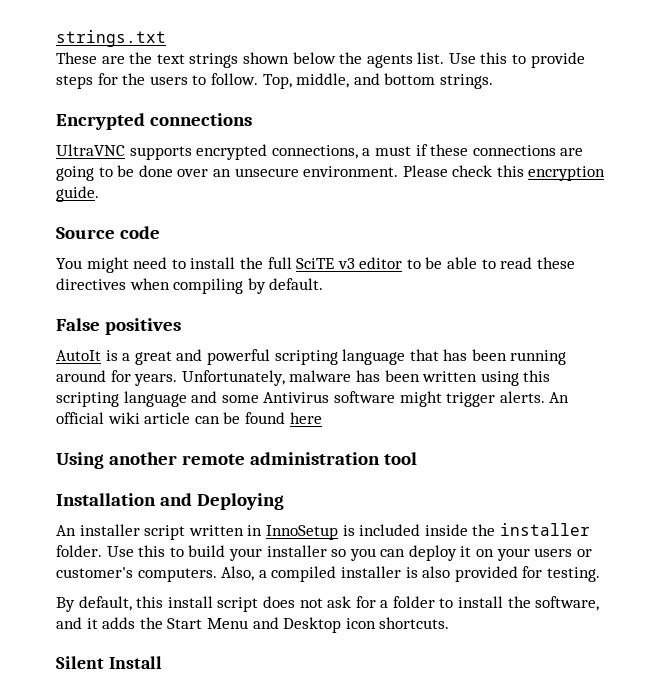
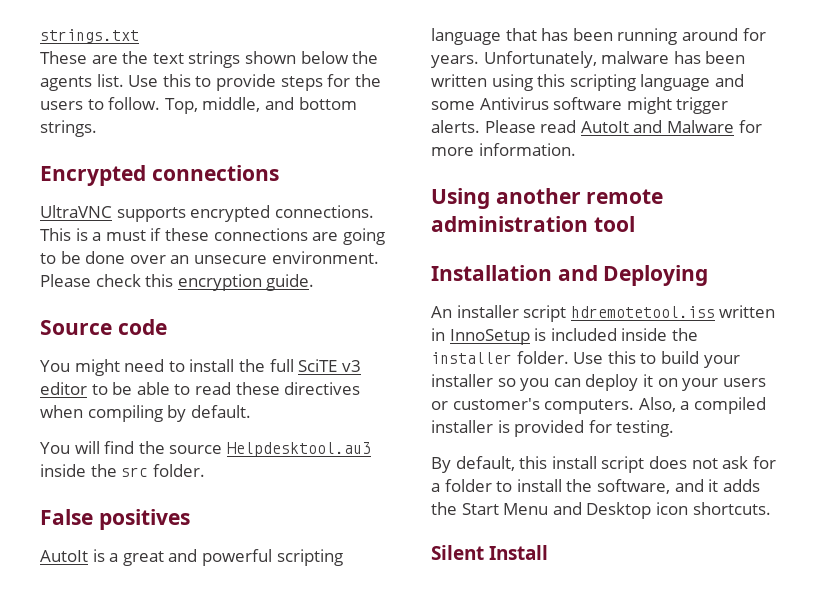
[271,145,358,159] connections, -> [274,205,374,218] [40,228,88,241] connections. This is
(324, 284) none -> [40,441,371,457] [40,464,205,477] // You will find the source Helpdesktool.au3 inside the src folder.
[549,392,570,403] [56,412,322,424] An official wiki article can be found here -> [484,120,762,133] [431,143,576,156] Please read AutoIt and Malware for more information.
(186, 532) none -> [570,306,715,318] hdremotetool.iss
[422,566,451,578] also -> (510, 426) none

